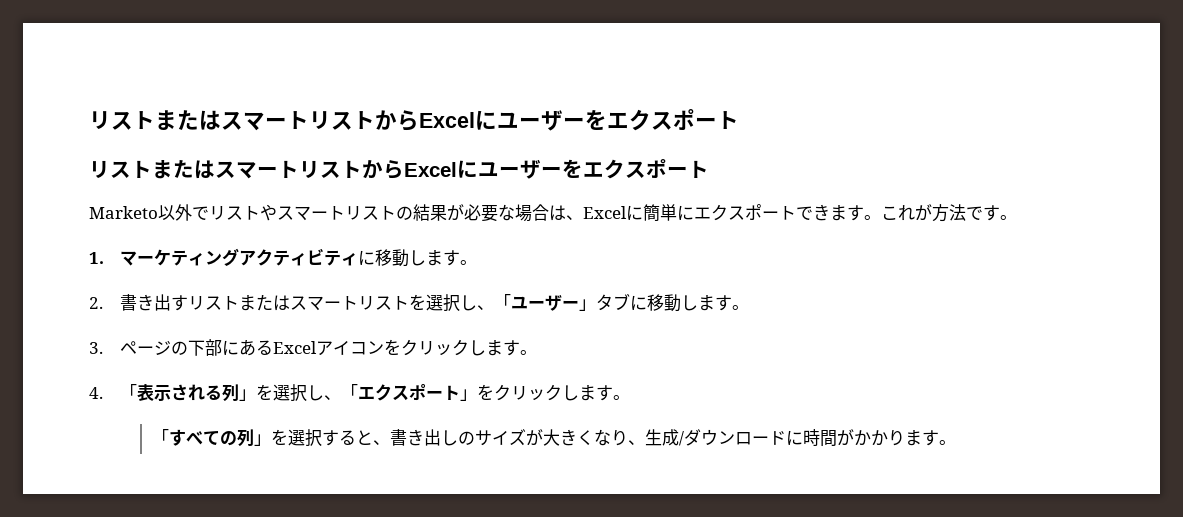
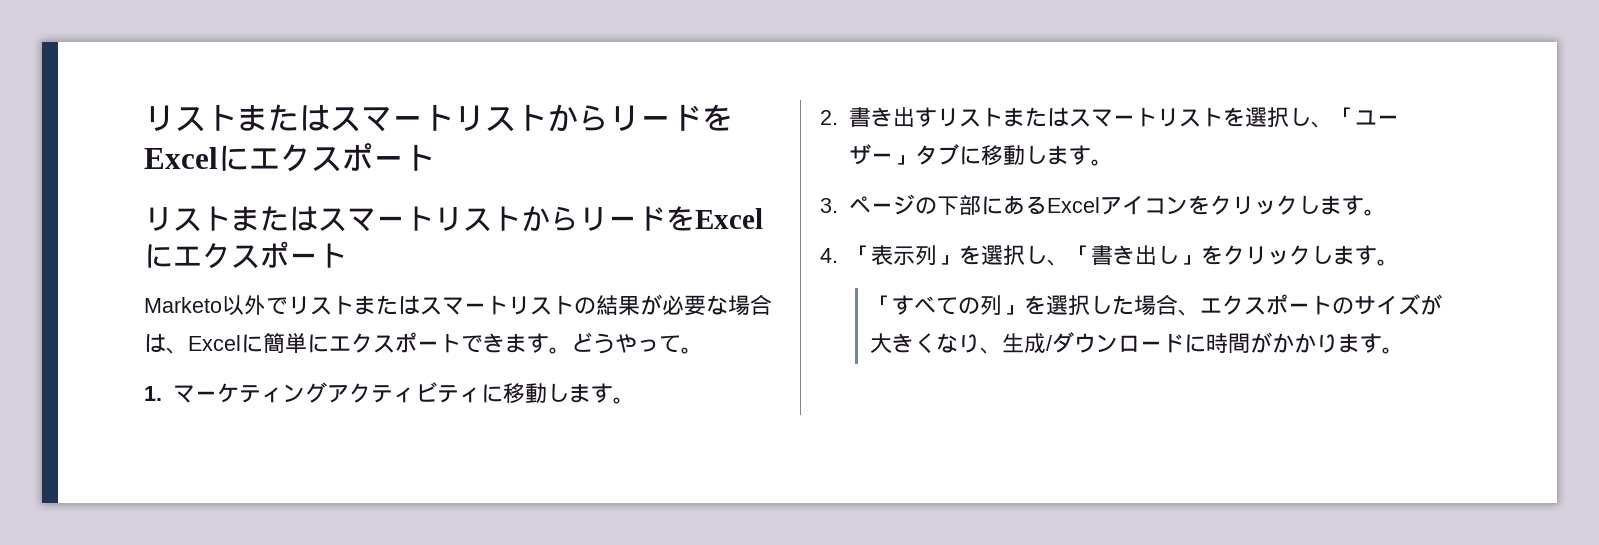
[89,110,607,131] リストまたはスマートリストからExcelにユーザーを -> [144,104,733,132] [144,145,249,171] リストまたはスマートリストからリードをExcelに
[404,159,583,179] Excelにユーザーを -> [579,206,763,231] [144,244,173,268] リードをExcelに
[260,204,277,221] や -> [354,295,420,315] または
[881,204,1000,222] これが方法です -> [571,332,681,354] どうやって
[171,384,223,401] される -> (915, 255) none
[358,383,461,401] エクスポート -> [1090,245,1179,265] 書き出し
[321,429,458,446] すると、書き出し -> [1089,294,1332,316] した場合、エクスポート

